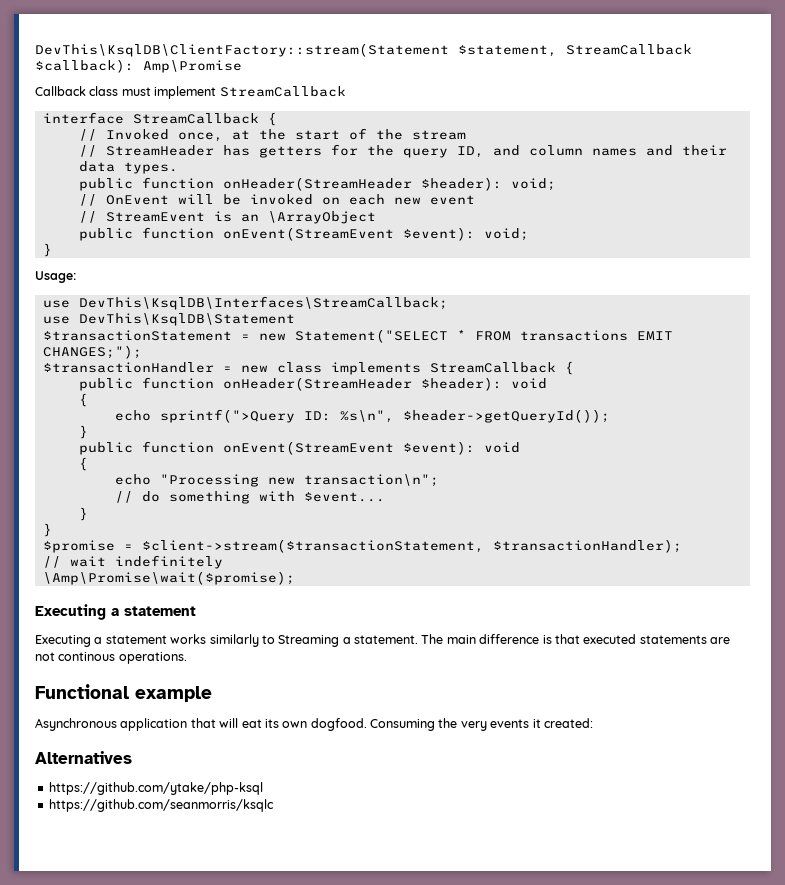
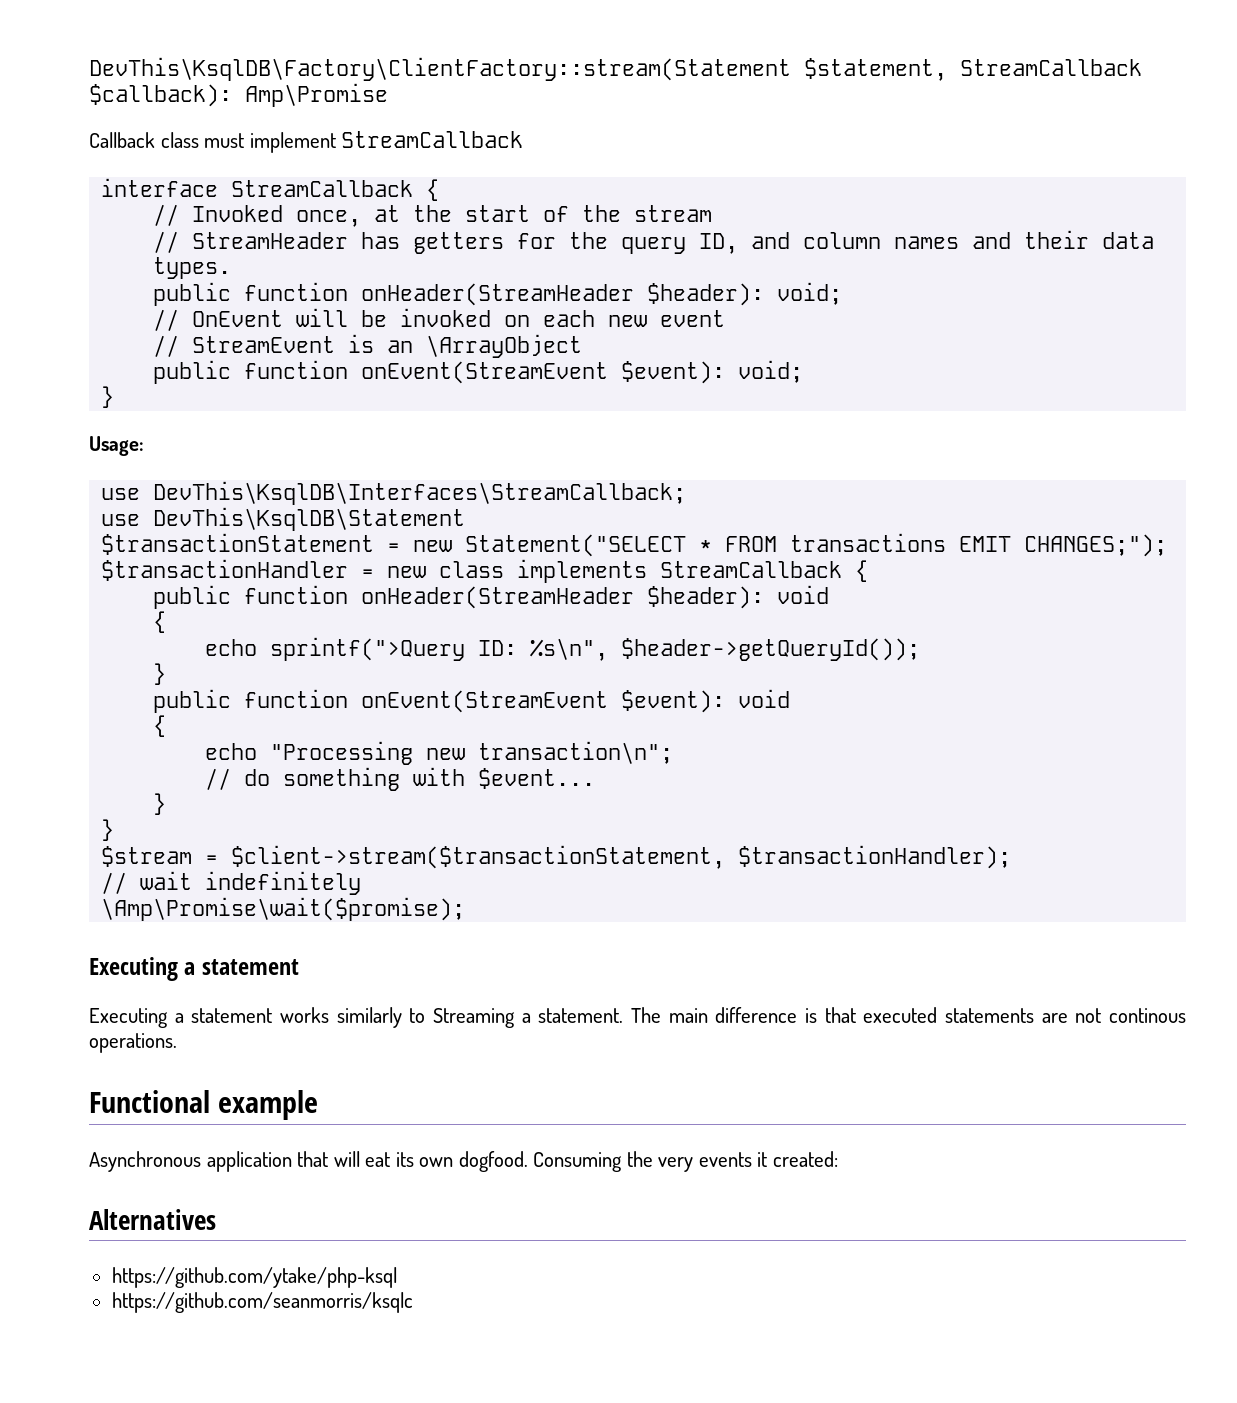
[35,43,449,57] DevThis\KsqlDB\ClientFactory::stream(Statement -> [89,57,791,81] DevThis\KsqlDB\Factory\ClientFactory::stream(Statement
[42,540,115,553] $promise -> [101,846,193,867] $stream

